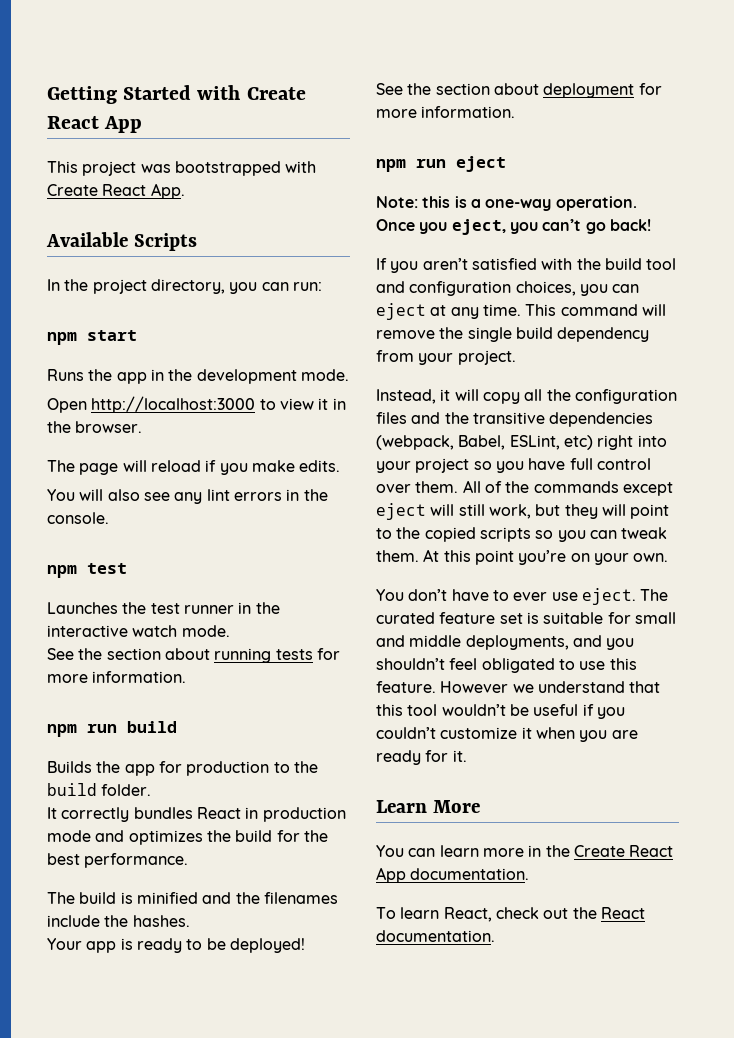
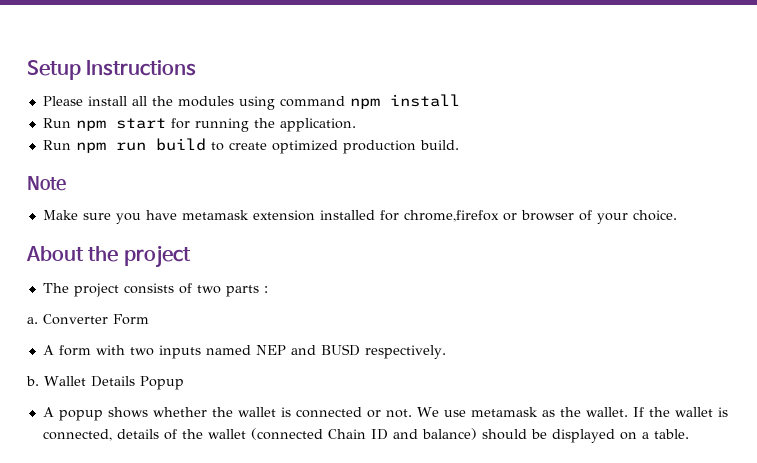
[47,85,306,104] [47,116,143,133] [47,161,317,176] [47,183,185,199] [46,232,197,251] [47,279,322,294] [47,330,137,345] [47,369,349,384] [47,396,346,413] [47,421,143,433] [47,460,341,475] [47,489,328,504] [47,512,109,524] [47,563,127,578] [47,602,280,614] [47,625,230,637] [47,648,340,663] [47,671,187,683] [47,721,177,737] [47,761,318,776] [47,783,152,796] [47,807,346,822] [47,830,328,845] [47,853,189,868] [47,892,338,904] [47,915,190,927] [47,938,305,953] [376,83,662,98] [376,106,516,118] [376,156,506,172] [376,196,637,211] [376,219,651,235] [376,258,677,273] [376,281,640,296] [376,303,666,320] [376,327,650,342] [376,350,516,365] [376,389,677,404] [376,412,654,427] [376,435,667,450] [376,458,651,473] [376,480,673,496] [376,503,670,520] [376,527,668,542] [376,549,669,565] [376,588,669,605] [376,612,676,624] [376,635,635,650] [376,658,637,673] [376,681,661,693] [376,704,625,719] [376,727,638,742] [376,750,467,765] [376,800,480,813] [376,845,674,857] [376,867,530,883] [376,907,645,922] [376,930,495,942] Getting Started with Create React App // This project was bootstrapped with Create React App. // Available Scripts // In the project directory, you can run: // npm start // Runs the app in the development mode. // Open http://localhost:3000 to view it in the browser. // The page will reload if you make edits. // You will also see any lint errors in the console. // npm test // Launches the test runner in the interactive watch mode. // See the section about running tests for more information. // npm run build // Builds the app for production to the build folder. // It correctly bundles React in production mode and optimizes the build for the best performance. // The build is minified and the filenames include the hashes. // Your app is ready to be deployed! // See the section about deployment for more information. // npm run eject // Note: this is a one-way operation. Once you eject, you can’t go back! // If you aren’t satisfied with the build tool and configuration choices, you can eject at any time. This command will remove the single build dependency from your project. // Instead, it will copy all the configuration files and the transitive dependencies (webpack, Babel, ESLint, etc) right into your project so you have full control over them. All of the commands except eject will still work, but they will point to the copied scripts so you can tweak them. At this point you’re on your own. // You don’t have to ever use eject. The curated feature set is suitable for small and middle deployments, and you shouldn’t feel obligated to use this feature. However we understand that this tool wouldn’t be useful if you couldn’t customize it when you are ready for it. // Learn More // You can learn more in the Create React App documentation. // To learn React, check out the React documentation. -> [27,60,197,80] [42,94,460,110] [42,118,356,132] [42,138,459,154] [27,176,66,191] [42,210,677,224] [26,245,191,268] [42,283,268,297] [27,314,149,325] [42,344,446,359] [26,376,184,390] [42,407,728,421] [42,428,689,443] Setup Instructions // Please install all the modules using command npm install // Run npm start for running the application. // Run npm run build to create optimized production build. // Note // Make sure you have metamask extension installed for chrome,firefox or browser of your choice. // About the project // The project consists of two parts : // a. Converter Form // A form with two inputs named NEP and BUSD respectively. // b. Wallet Details Popup // A popup shows whether the wallet is connected or not. We use metamask as the wallet. If the wallet is connected, details of the wallet (connected Chain ID and balance) should be displayed on a table.

